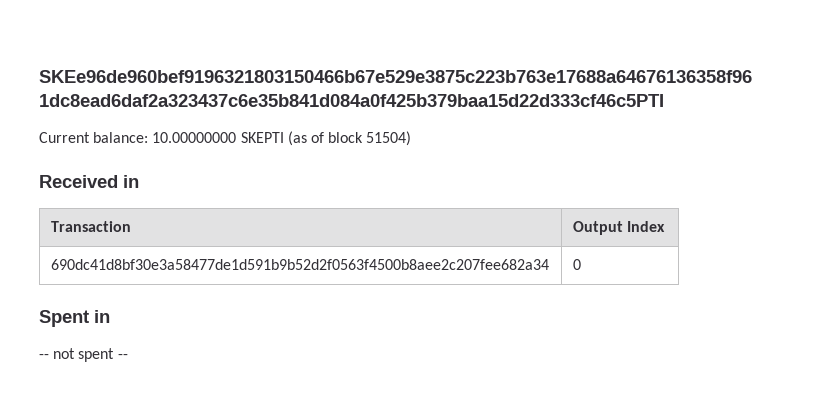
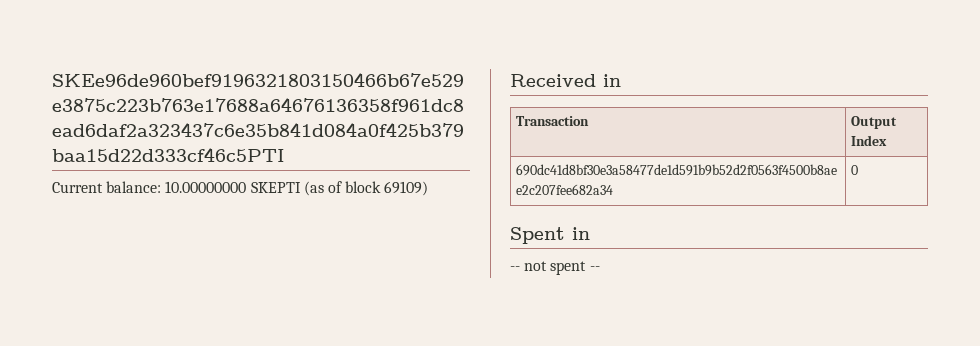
[366,131,412,146] 51504) -> [384,181,429,196] 69109)

